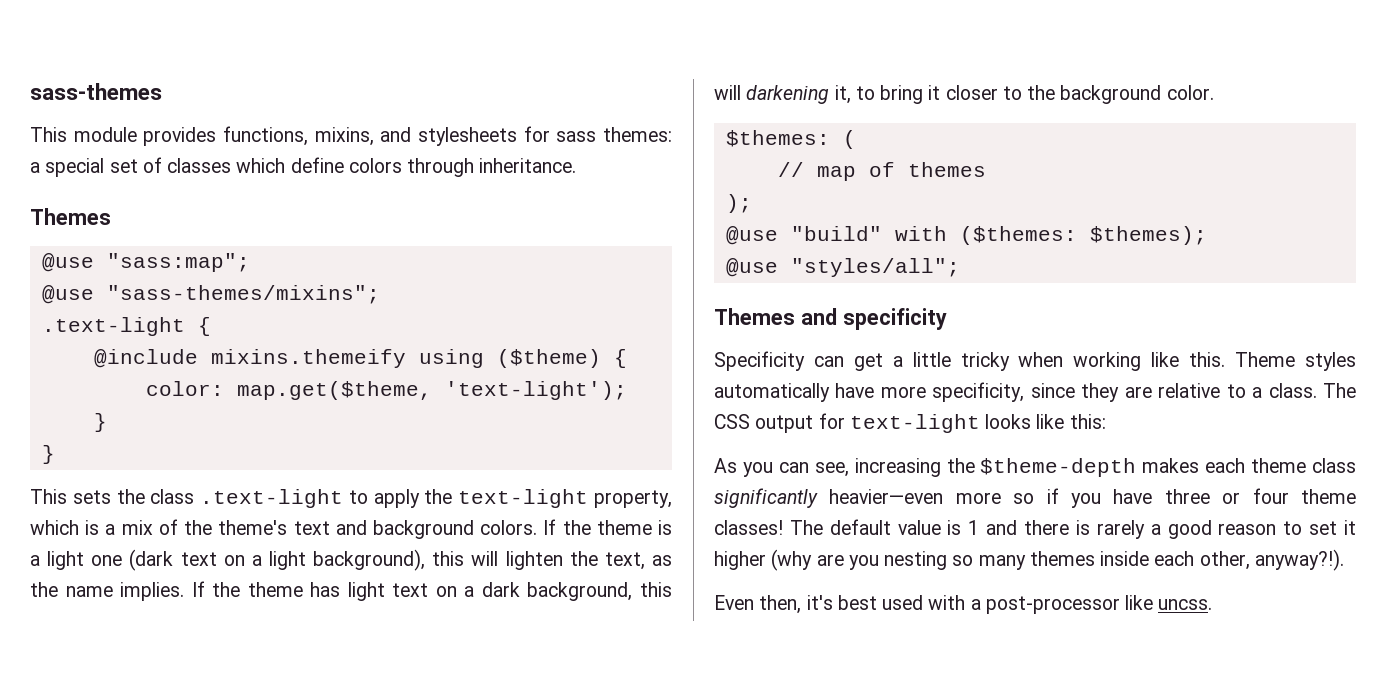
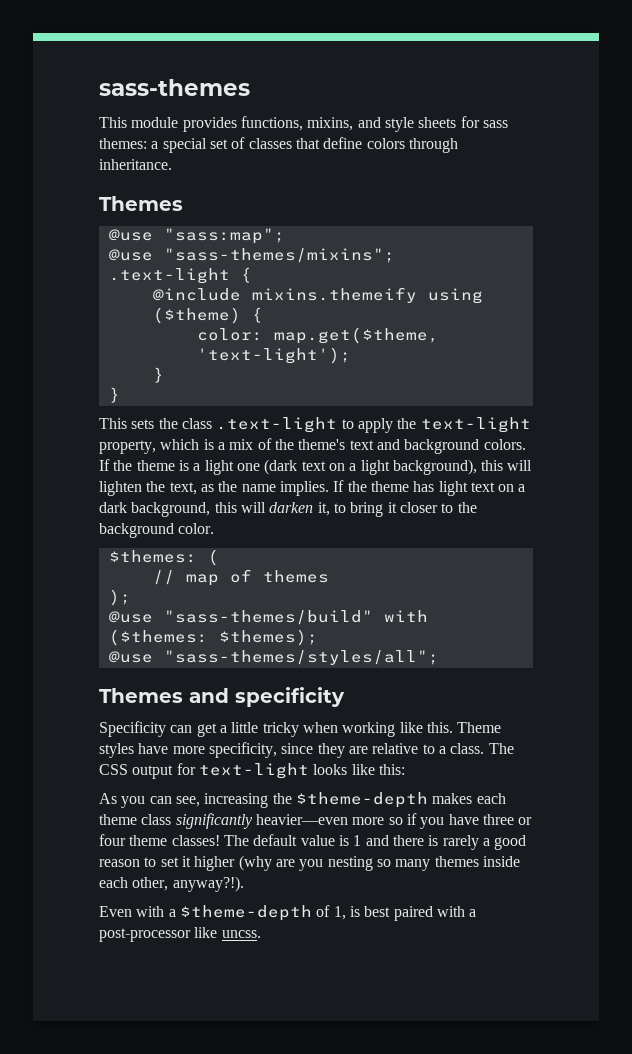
[418,127,517,146] stylesheets -> [384,117,457,132] style sheets
[236,158,286,173] which -> [295,138,320,149] that
[746,85,830,104] darkening -> [269,502,314,513] darken
[790,226,882,241] "build" -> [163,610,373,625] "sass-themes/build"
[790,258,960,277] "styles/all"; -> [163,650,439,665] "sass-themes/styles/all";
[714,383,830,402] automatically -> (134, 750) none
[759,595,924,614] then, it's best used -> [136,905,433,921] with a $theme-depth of 1, is best paired

